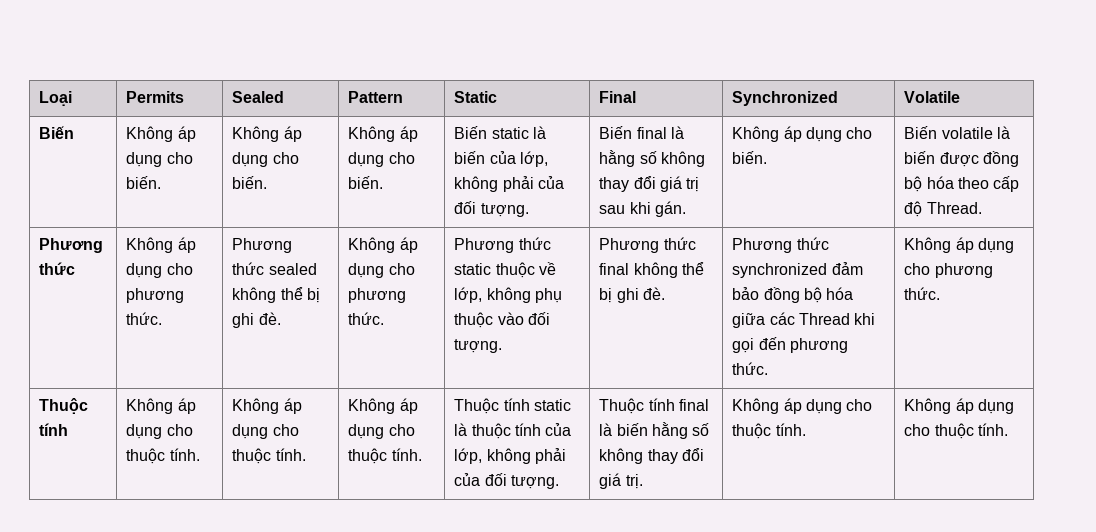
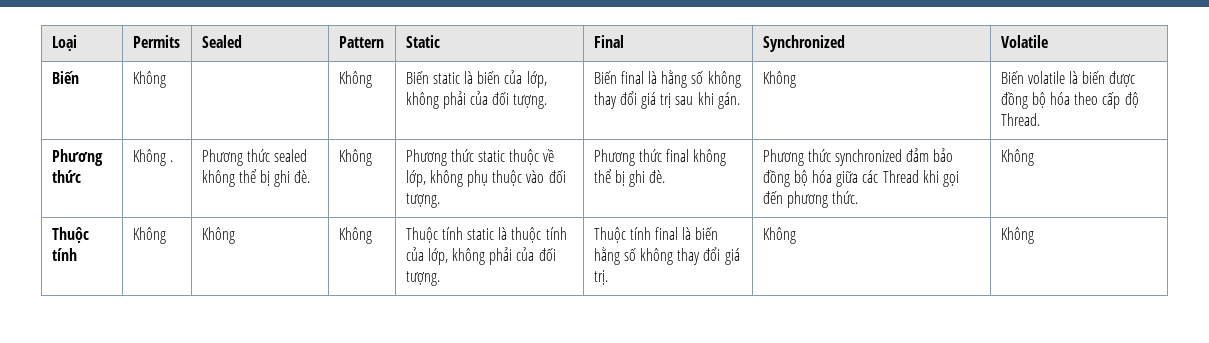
[177,126,196,142] [126,152,193,167] [126,176,162,189] [232,126,302,142] [232,152,299,167] [232,176,268,189] [348,126,418,142] [348,152,415,167] [348,176,384,189] áp dụng cho biến. | Không áp dụng cho biến. | Không áp dụng cho biến. -> [338,71,372,88] | | Không
[783,126,873,142] [732,151,768,164] áp dụng cho biến. -> (796, 79) none
[177,237,196,253] [126,263,193,278] [126,288,185,303] [126,312,163,325] áp dụng cho phương thức. -> [169,160,173,162] .
[399,237,418,253] [348,263,415,278] [348,288,407,303] [348,312,385,325] áp dụng cho phương thức. -> (372, 157) none
[955,237,1015,253] [904,263,993,278] [904,287,941,300] [39,398,89,414] [39,423,69,436] [126,398,196,414] [126,424,193,439] [126,448,200,464] [232,398,302,414] [232,424,299,439] [232,448,306,464] [348,398,418,414] [348,424,415,439] [348,448,422,464] áp dụng cho phương thức. // Thuộc tính | Không áp dụng cho thuộc tính. | Không áp dụng cho thuộc tính. | Không áp dụng cho thuộc tính. -> [51,227,89,243] [51,248,77,261] [132,227,166,244] [201,227,235,244] [338,227,372,244] // Thuộc tính | Không | Không | Không
[783,398,873,414] [732,423,806,439] [904,398,1015,414] [904,423,1009,439] áp dụng cho thuộc tính. | Không áp dụng cho thuộc tính. -> [1000,227,1034,244] | Không

